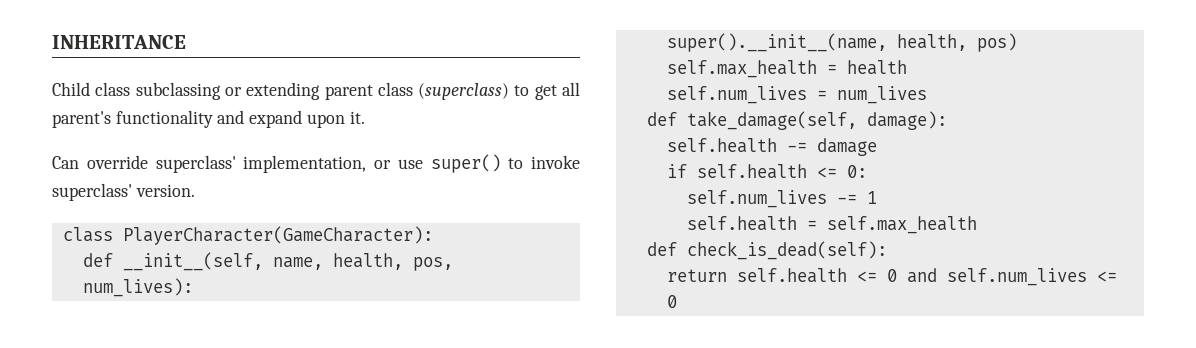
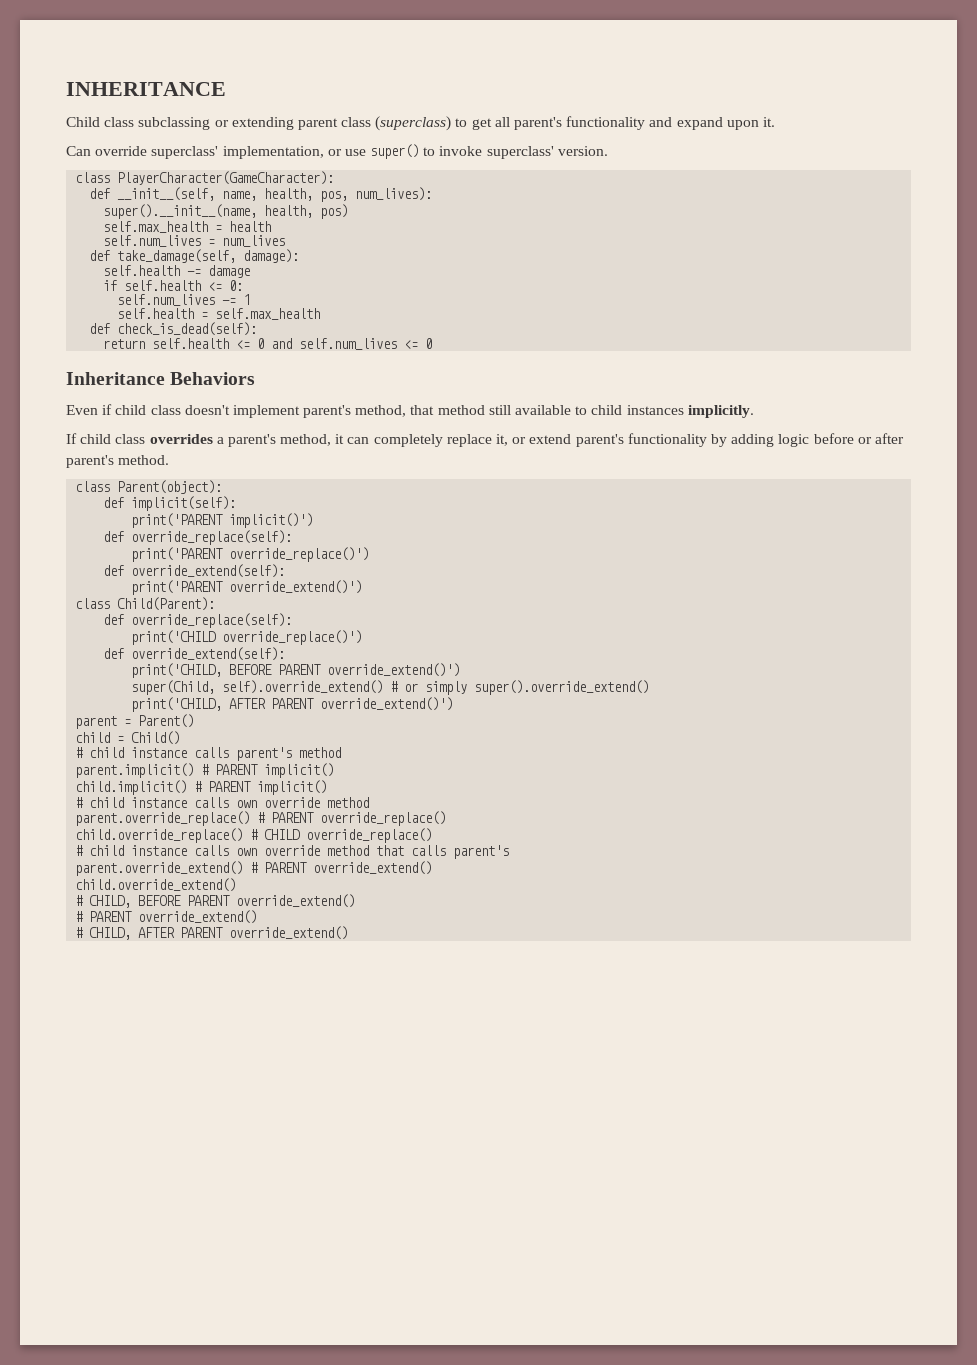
(677, 301) none -> [66,372,256,385] [66,404,754,418] [66,433,904,447] [66,455,170,468] [75,480,223,494] [103,496,237,511] [131,513,314,528] [103,530,293,545] [131,547,370,562] [103,564,286,578] [131,580,363,595] [75,597,216,611] [103,613,293,628] [131,630,363,645] [103,647,286,661] [131,663,461,678] [131,680,650,695] [131,697,454,712] [75,714,195,729] [75,731,181,745] [75,747,342,761] [75,763,335,778] [75,780,328,795] [75,797,370,808] [75,811,447,826] [75,828,433,843] [75,845,510,859] [75,861,433,876] [75,878,237,892] [75,894,356,908] [75,910,258,924] [75,926,349,940] // Inheritance Behaviors // Even if child class doesn't implement parent's method, that method still available to child instances implicitly. // If child class overrides a parent's method, it can completely replace it, or extend parent's functionality by adding logic before or after parent's method. // class Parent(object): // def implicit(self): // print('PARENT implicit()') // def override_replace(self): // print('PARENT override_replace()') // def override_extend(self): // print('PARENT override_extend()') // class Child(Parent): // def override_replace(self): // print('CHILD override_replace()') // def override_extend(self): // print('CHILD, BEFORE PARENT override_extend()') // super(Child, self).override_extend() # or simply super().override_extend() // print('CHILD, AFTER PARENT override_extend()') // parent = Parent() // child = Child() // # child instance calls parent's method // parent.implicit() # PARENT implicit() // child.implicit() # PARENT implicit() // # child instance calls own override method // parent.override_replace() # PARENT override_replace() // child.override_replace() # CHILD override_replace() // # child instance calls own override method that calls parent's // parent.override_extend() # PARENT override_extend() // child.override_extend() // # CHILD, BEFORE PARENT override_extend() // # PARENT override_extend() // # CHILD, AFTER PARENT override_extend()

